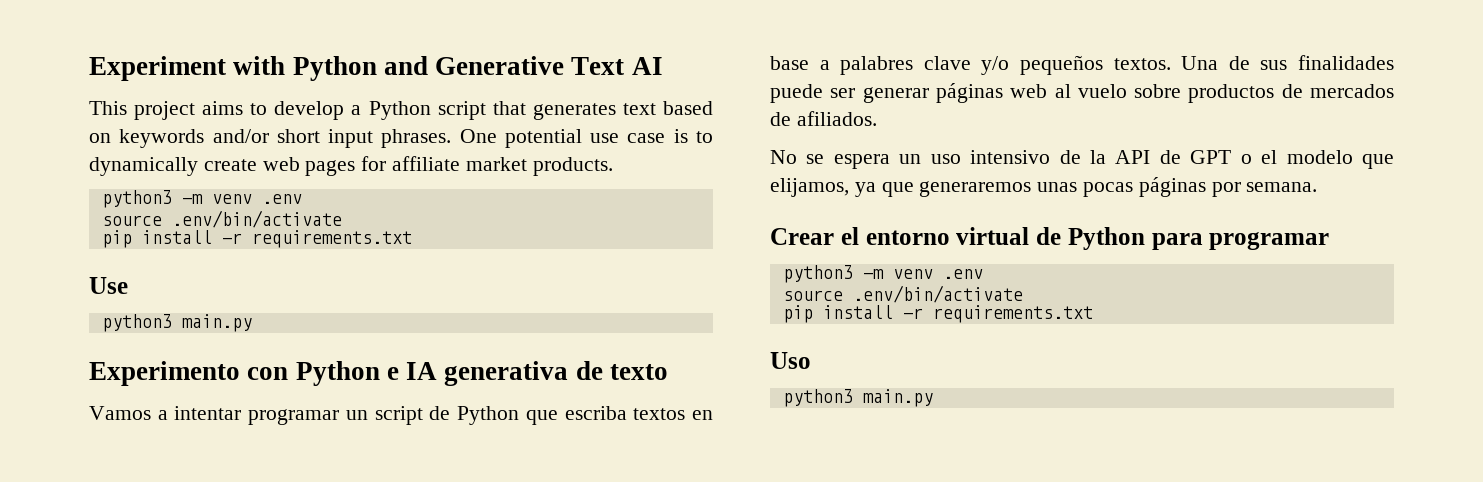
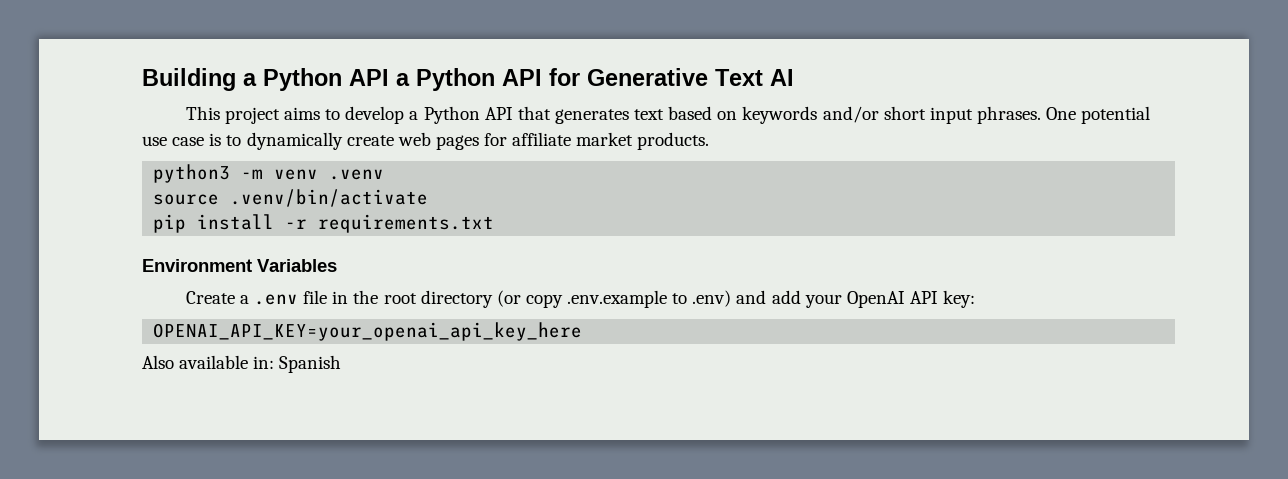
[89,56,428,81] Experiment with Python and -> [142,68,580,91] Building a Python API a Python API for
[437,101,486,120] script -> [484,107,513,120] API
[261,194,302,204] [101,210,342,228] [101,230,412,248] [89,277,128,294] [101,314,252,332] [89,361,669,386] [89,406,714,425] [770,55,1394,75] [770,83,1394,103] [770,111,877,126] [770,150,1394,169] [770,177,1318,197] [770,227,1330,250] [782,265,983,283] [782,285,1023,303] [782,305,1093,323] [770,352,811,369] [782,389,933,407] .env // source .env/bin/activate // pip install -r requirements.txt // Use // python3 main.py // Experimento con Python e IA generativa de texto // Vamos a intentar programar un script de Python que escriba textos en base a palabres clave y/o pequeños textos. Una de sus finalidades puede ser generar páginas web al vuelo sobre productos de mercados de afiliados. // No se espera un uso intensivo de la API de GPT o el modelo que elijamos, ya que generaremos unas pocas páginas por semana. // Crear el entorno virtual de Python para programar // python3 -m venv .env // source .env/bin/activate // pip install -r requirements.txt // Uso // python3 main.py -> [329,169,385,180] [153,189,429,207] [153,214,495,233] [142,259,337,272] [185,290,976,308] [153,322,583,341] [142,355,342,373] .venv // source .venv/bin/activate // pip install -r requirements.txt // Environment Variables // Create a .env file in the root directory (or copy .env.example to .env) and add your OpenAI API key: // OPENAI_API_KEY=your_openai_api_key_here // Also available in: Spanish

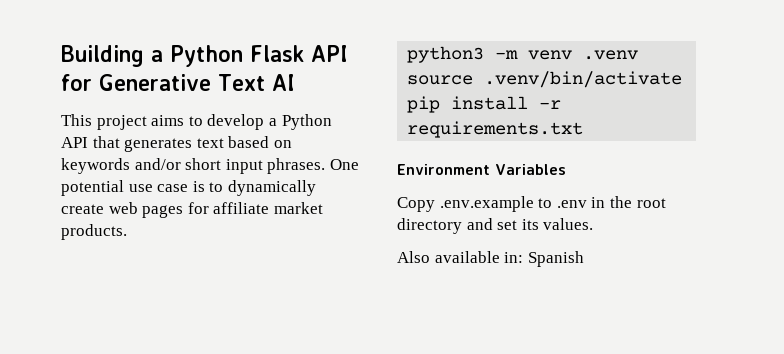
[349,68,495,91] API a Python -> [250,45,304,62] Flask
[185,290,976,308] [153,322,583,341] Create a .env file in the root directory (or copy .env.example to .env) and add your OpenAI API key: // OPENAI_API_KEY=your_openai_api_key_here -> [397,196,666,212] [397,218,594,234] Copy .env.example to .env in the root directory and set its values.

